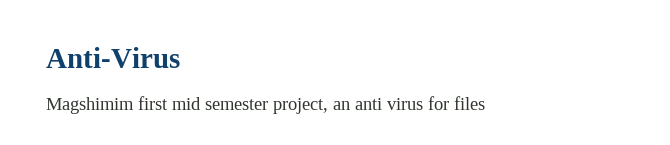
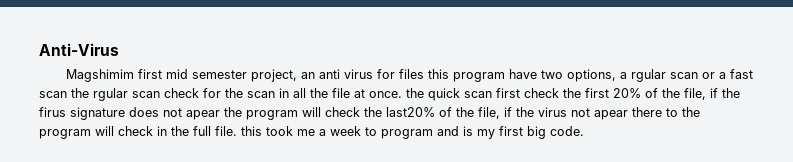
(485, 103) none -> [428,69,754,82] [39,88,740,101] [39,107,700,120] [39,126,584,139] this program have two options, a rgular scan or a fast scan the rgular scan check for the scan in all the file at once. the quick scan first check the first 20% of the file, if the firus signature does not apear the program will check the last20% of the file, if the virus not apear there to the program will check in the full file. this took me a week to program and is my first big code.

